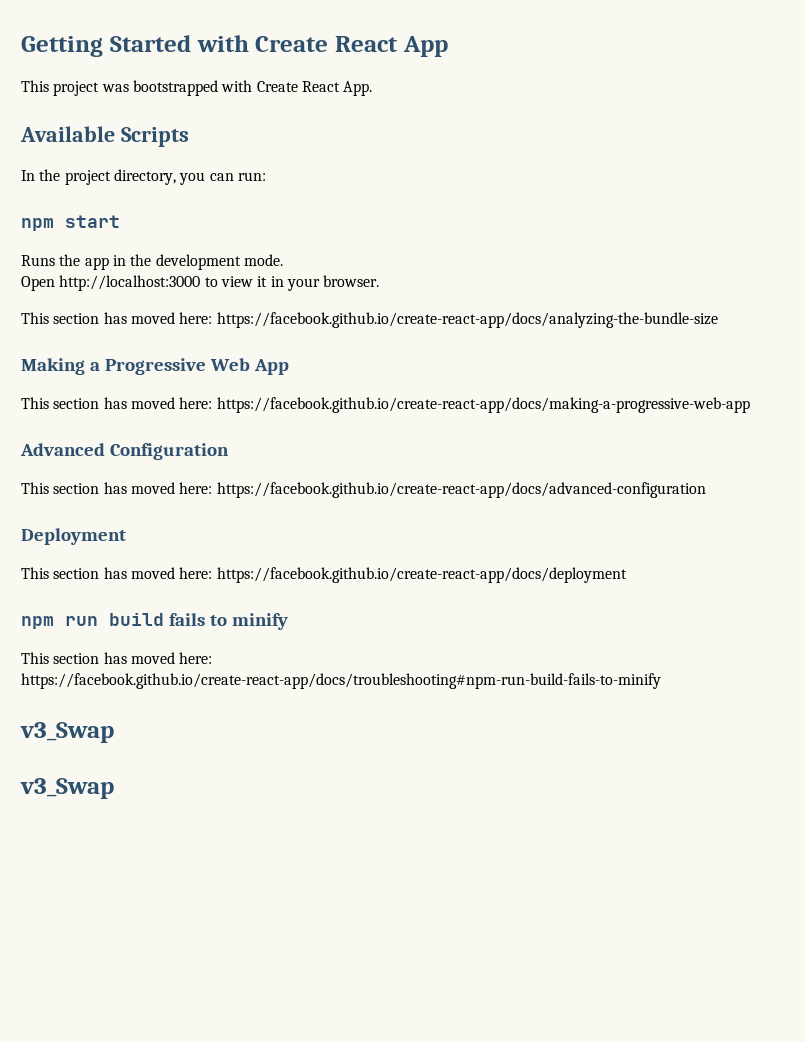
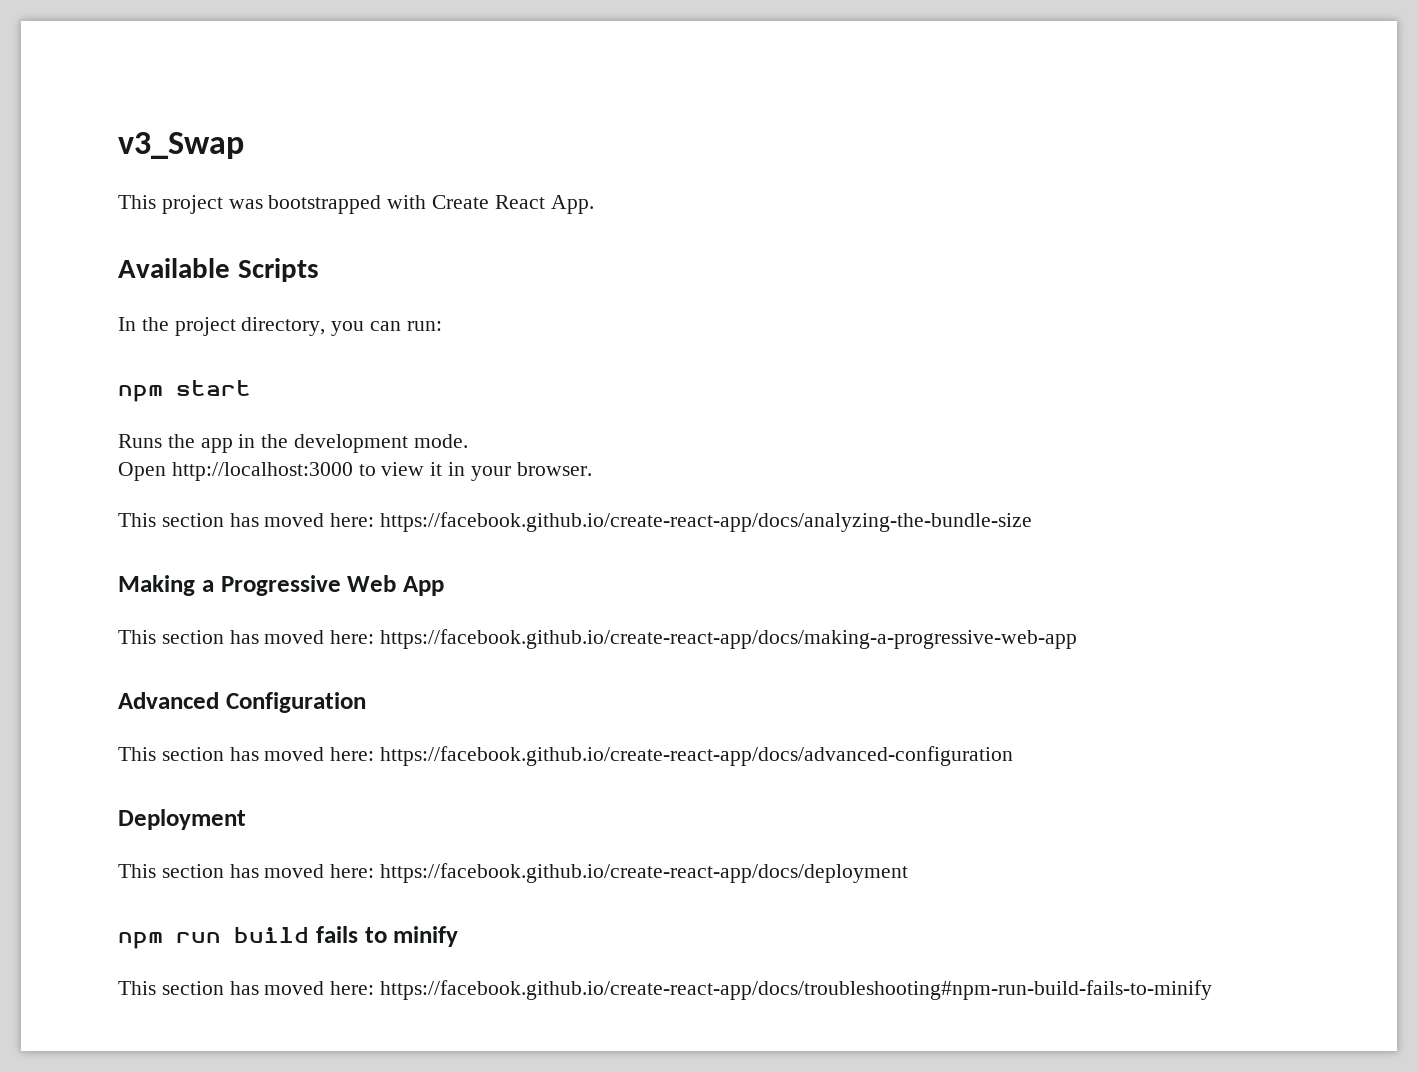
[21,35,448,57] Getting Started with Create React App -> [118,132,244,159] v3_Swap
[20,722,114,743] [20,778,114,799] // v3_Swap // v3_Swap -> (1213, 990) none

